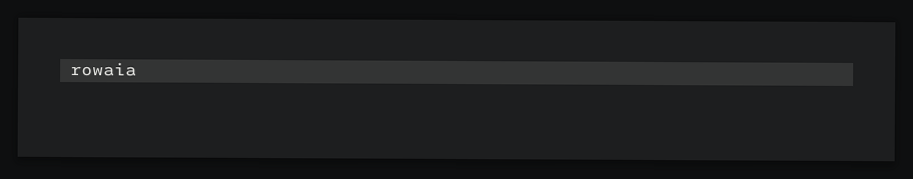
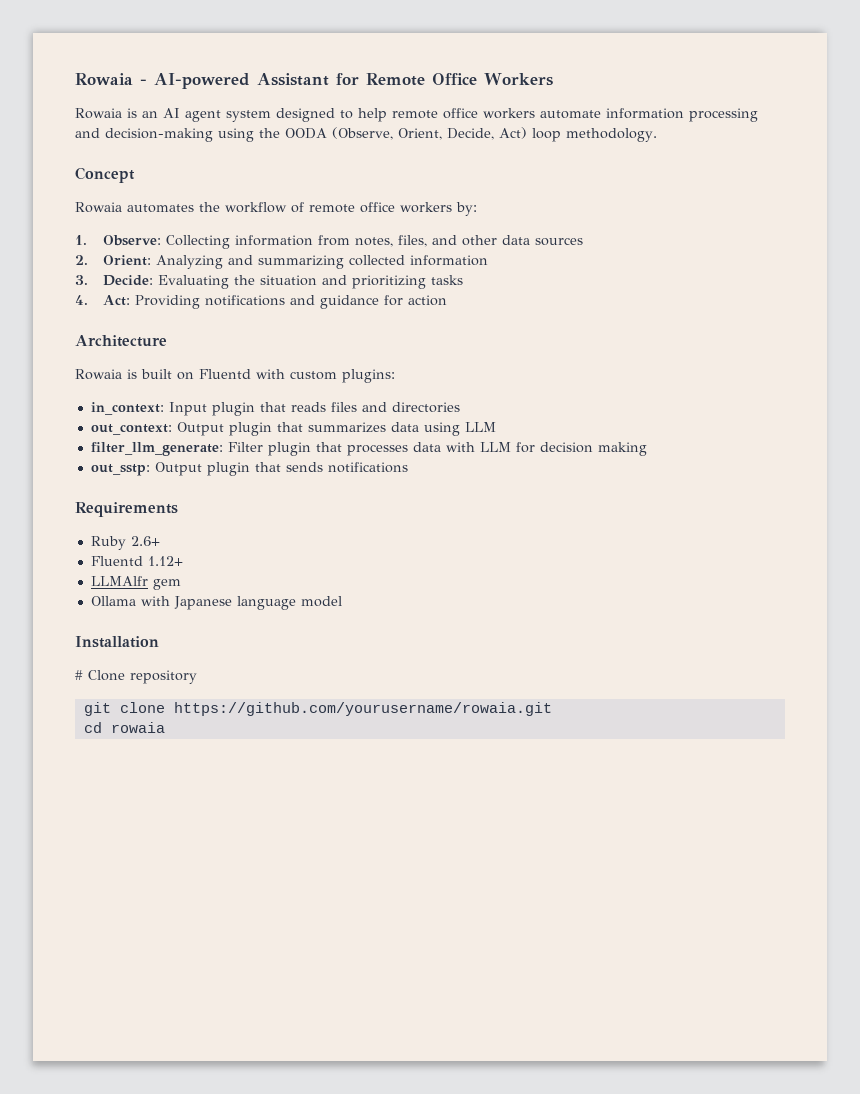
(69, 69) none -> [75,73,553,89] [75,108,758,122] [75,127,657,142] [75,167,135,183] [75,202,477,216] [75,235,584,249] [75,255,489,269] [75,275,464,289] [75,295,448,309] [75,335,167,347] [75,369,395,383] [90,402,460,416] [90,422,496,436] [90,442,647,456] [90,462,408,476] [75,502,178,517] [90,536,160,550] [90,556,183,566] [90,576,181,590] [90,596,342,610] [75,636,159,648] [75,670,197,684] [83,702,552,716] [83,722,102,733] Rowaia - AI-powered Assistant for Remote Office Workers // Rowaia is an AI agent system designed to help remote office workers automate information processing and decision-making using the OODA (Observe, Orient, Decide, Act) loop methodology. // Concept // Rowaia automates the workflow of remote office workers by: // 1. Observe: Collecting information from notes, files, and other data sources // 2. Orient: Analyzing and summarizing collected information // 3. Decide: Evaluating the situation and prioritizing tasks // 4. Act: Providing notifications and guidance for action // Architecture // Rowaia is built on Fluentd with custom plugins: // in_context: Input plugin that reads files and directories // out_context: Output plugin that summarizes data using LLM // filter_llm_generate: Filter plugin that processes data with LLM for decision making // out_sstp: Output plugin that sends notifications // Requirements // Ruby 2.6+ // Fluentd 1.12+ // LLMAlfr gem // Ollama with Japanese language model // Installation // # Clone repository // git clone https://github.com/yourusername/rowaia.git // cd

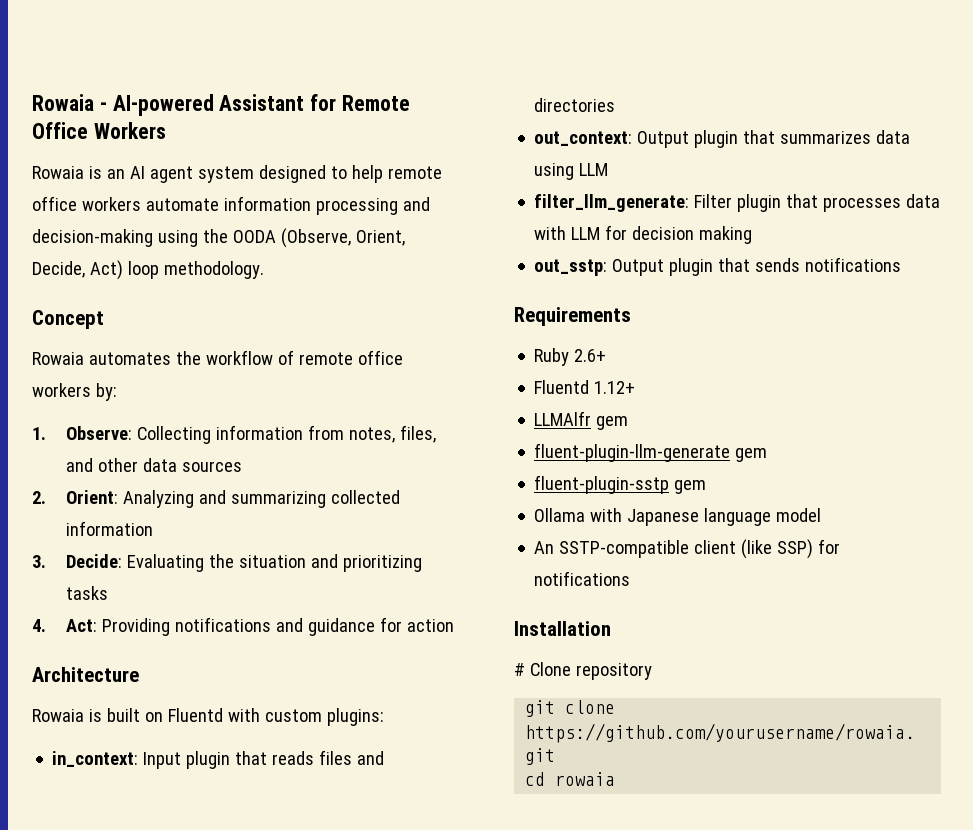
(181, 584) none -> [534,443,768,462] [534,475,707,494] // fluent-plugin-llm-generate gem // fluent-plugin-sstp gem
(342, 601) none -> [534,539,841,559] [534,571,631,586] // An SSTP-compatible client (like SSP) for notifications

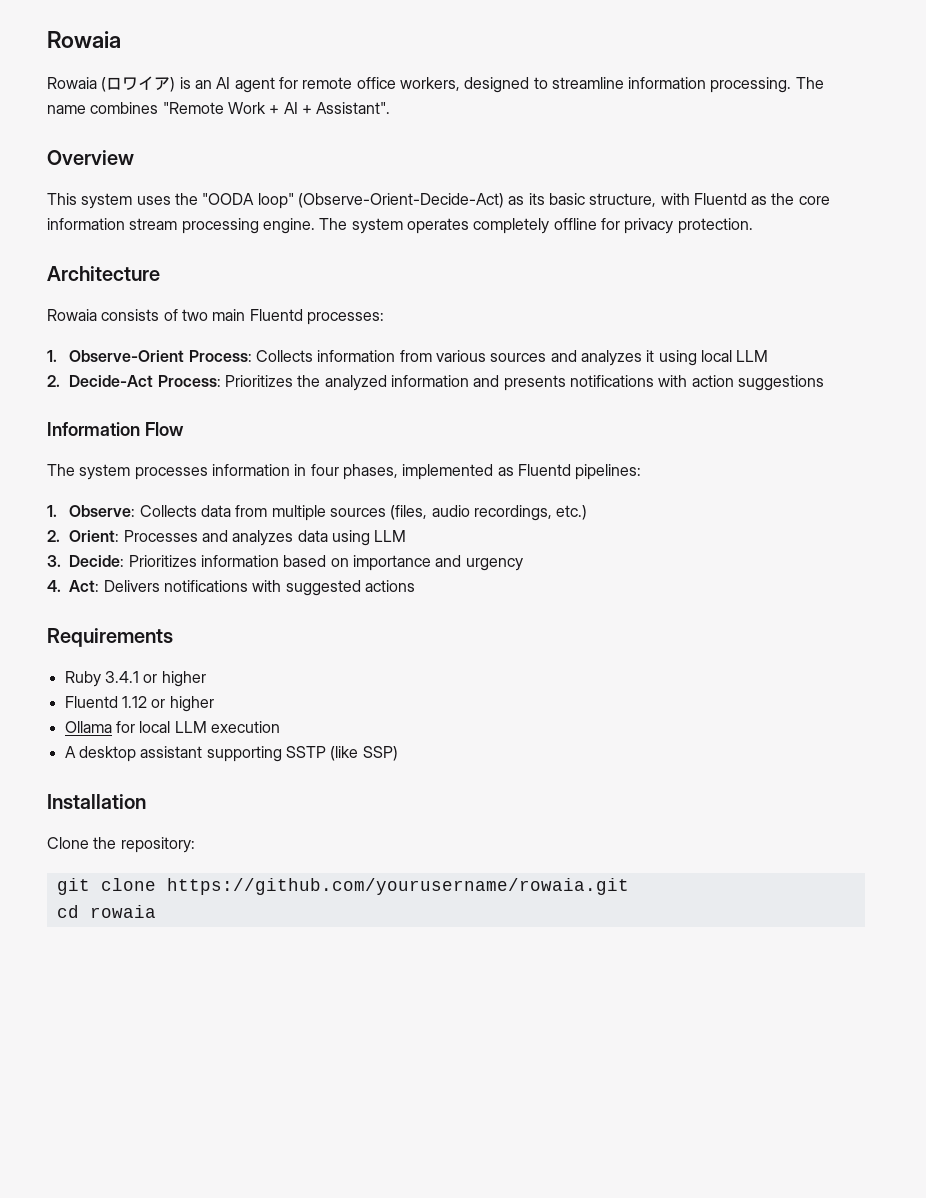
[32,94,411,116] [32,122,166,139] [32,165,442,183] [32,196,430,215] [32,228,405,248] [32,260,264,280] [32,310,104,329] [32,350,403,365] [32,383,117,401] [32,425,436,444] [65,458,242,472] [32,490,400,508] [65,521,153,536] [32,554,422,572] [65,586,108,600] [32,617,454,636] [32,667,139,682] [32,708,384,726] [52,750,385,769] [534,98,616,112] [534,130,911,148] [534,163,609,180] [534,194,941,212] [534,225,753,244] [534,257,902,276] [514,307,631,326] [534,348,607,366] [534,380,636,394] [534,411,629,430] [534,443,768,462] [534,475,707,494] [534,508,822,526] [534,540,737,558] Rowaia - AI-powered Assistant for Remote Office Workers // Rowaia is an AI agent system designed to help remote office workers automate information processing and decision-making using the OODA (Observe, Orient, Decide, Act) loop methodology. // Concept // Rowaia automates the workflow of remote office workers by: // 1. Observe: Collecting information from notes, files, and other data sources // 2. Orient: Analyzing and summarizing collected information // 3. Decide: Evaluating the situation and prioritizing tasks // 4. Act: Providing notifications and guidance for action // Architecture // Rowaia is built on Fluentd with custom plugins: // in_context: Input plugin that reads files and directories // out_context: Output plugin that summarizes data using LLM // filter_llm_generate: Filter plugin that processes data with LLM for decision making // out_sstp: Output plugin that sends notifications // Requirements // Ruby 2.6+ // Fluentd 1.12+ // LLMAlfr gem // fluent-plugin-llm-generate gem // fluent-plugin-sstp gem // Ollama with Japanese language model // An SSTP-compatible client -> [47,31,121,48] [47,76,824,93] [47,102,391,114] [47,150,134,165] [47,193,830,209] [47,218,753,234] [47,266,160,281] [47,309,384,325] [47,350,769,366] [47,375,824,391] [47,422,184,436] [47,464,642,480] [47,505,588,521] [47,530,407,546] [47,555,523,571] [47,580,416,596] [47,628,173,647] [64,671,206,687] [64,696,214,712] [64,721,280,733] [64,746,326,762] Rowaia // Rowaia (ロワイア) is an AI agent for remote office workers, designed to streamline information processing. The name combines "Remote Work + AI + Assistant". // Overview // This system uses the "OODA loop" (Observe-Orient-Decide-Act) as its basic structure, with Fluentd as the core information stream processing engine. The system operates completely offline for privacy protection. // Architecture // Rowaia consists of two main Fluentd processes: // 1. Observe-Orient Process: Collects information from various sources and analyzes it using local LLM // 2. Decide-Act Process: Prioritizes the analyzed information and presents notifications with action suggestions // Information Flow // The system processes information in four phases, implemented as Fluentd pipelines: // 1. Observe: Collects data from multiple sources (files, audio recordings, etc.) // 2. Orient: Processes and analyzes data using LLM // 3. Decide: Prioritizes information based on importance and urgency // 4. Act: Delivers notifications with suggested actions // Requirements // Ruby 3.4.1 or higher // Fluentd 1.12 or higher // Ollama for local LLM execution // A desktop assistant supporting SSTP
[818,539,841,554] [534,571,631,586] for notifications -> (398, 753) none
[514,662,652,680] # Clone repository -> [47,837,195,853] Clone the repository:

